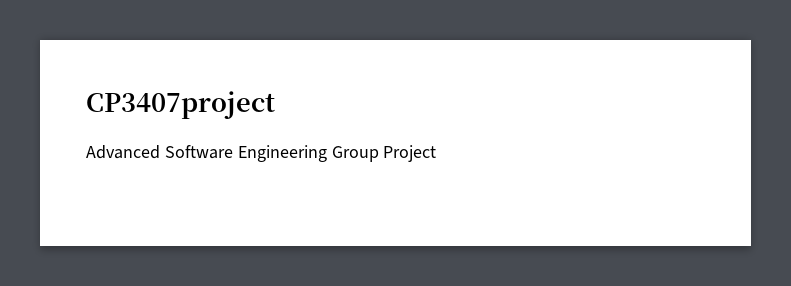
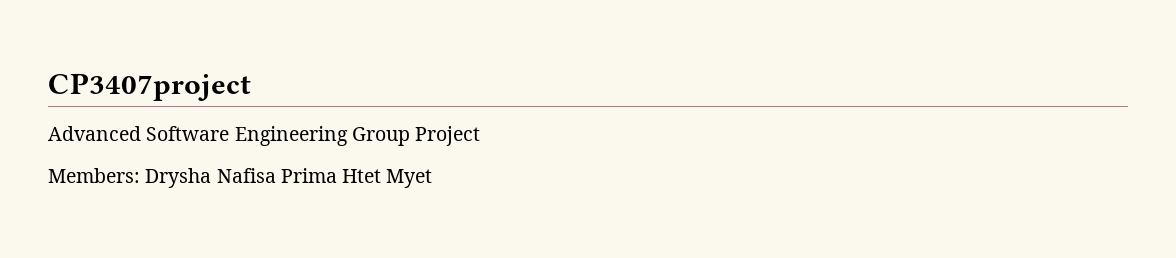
(437, 153) none -> [48,168,433,188] // Members: Drysha Nafisa Prima Htet Myet

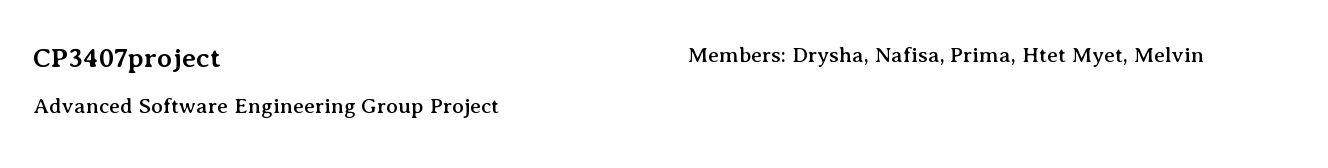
[145,168,433,188] Drysha Nafisa Prima Htet Myet -> [791,47,1204,67] Drysha, Nafisa, Prima, Htet Myet, Melvin

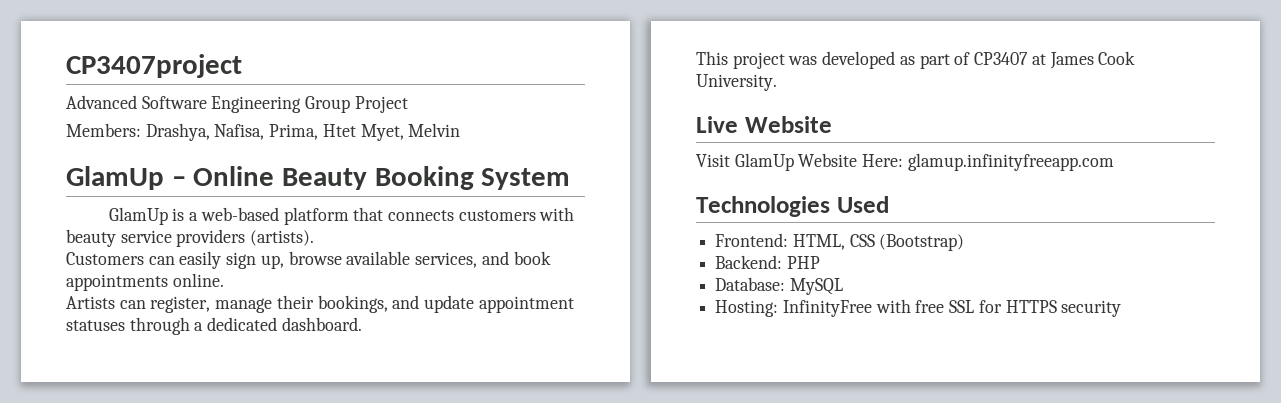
[791,47,869,67] Drysha, -> [145,123,210,141] Drashya,
(1204, 54) none -> [66,166,571,190] [108,207,575,225] [66,229,315,247] [66,251,551,269] [66,273,224,291] [66,295,574,313] [66,317,362,335] [696,51,1136,69] [696,74,777,91] [696,116,832,133] [696,153,1114,171] [696,196,889,217] [715,233,965,251] [715,255,820,269] [715,277,843,295] [715,299,1122,317] // GlamUp – Online Beauty Booking System // GlamUp is a web-based platform that connects customers with beauty service providers (artists). // Customers can easily sign up, browse available services, and book appointments online. // Artists can register, manage their bookings, and update appointment statuses through a dedicated dashboard. // This project was developed as part of CP3407 at James Cook University. // Live Website // Visit GlamUp Website Here: glamup.infinityfreeapp.com // Technologies Used // Frontend: HTML, CSS (Bootstrap) // Backend: PHP // Database: MySQL // Hosting: InfinityFree with free SSL for HTTPS security

